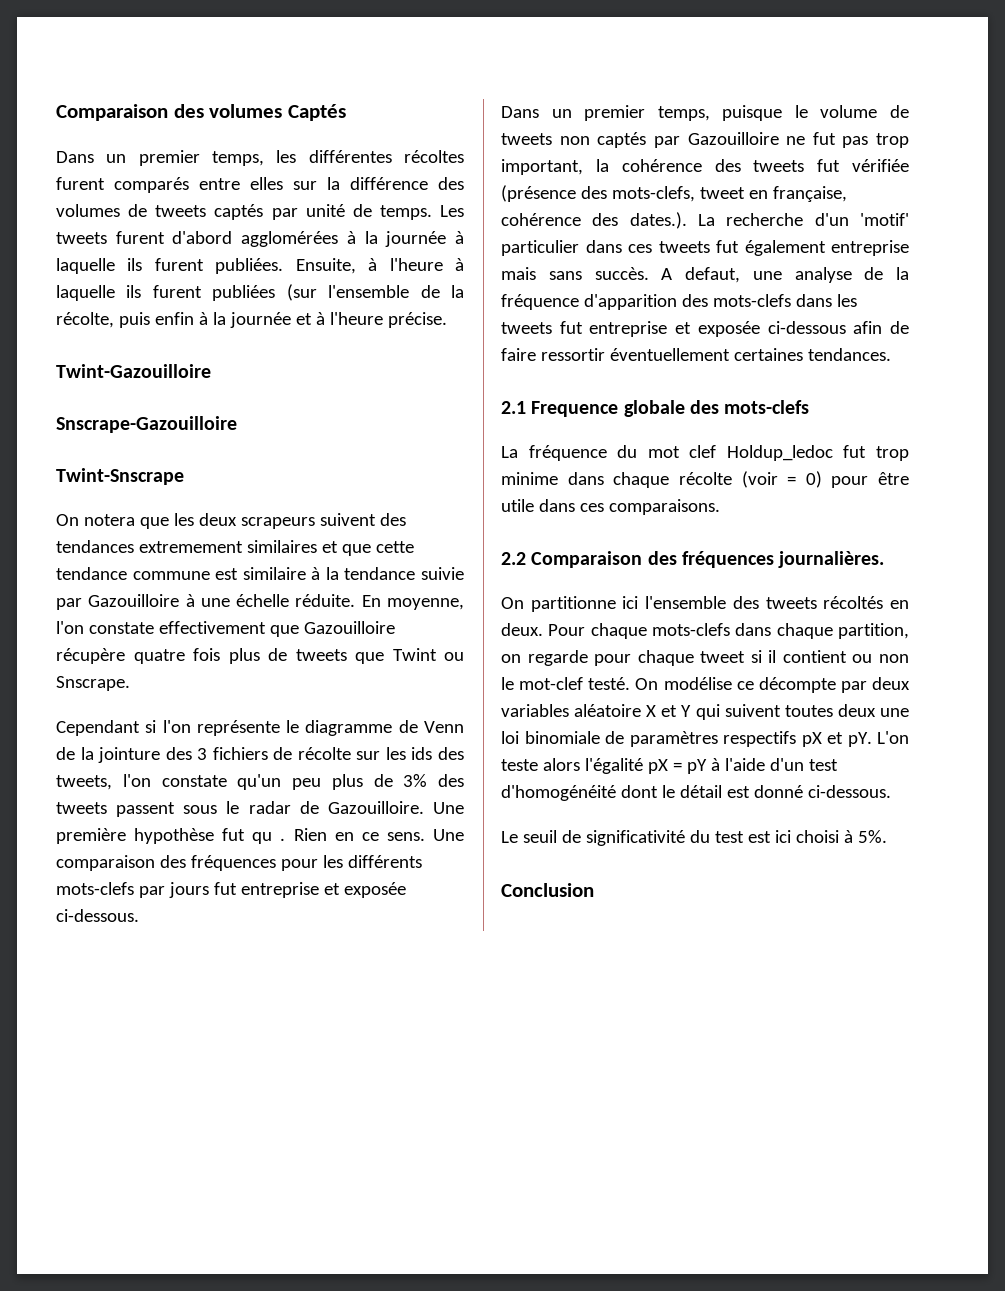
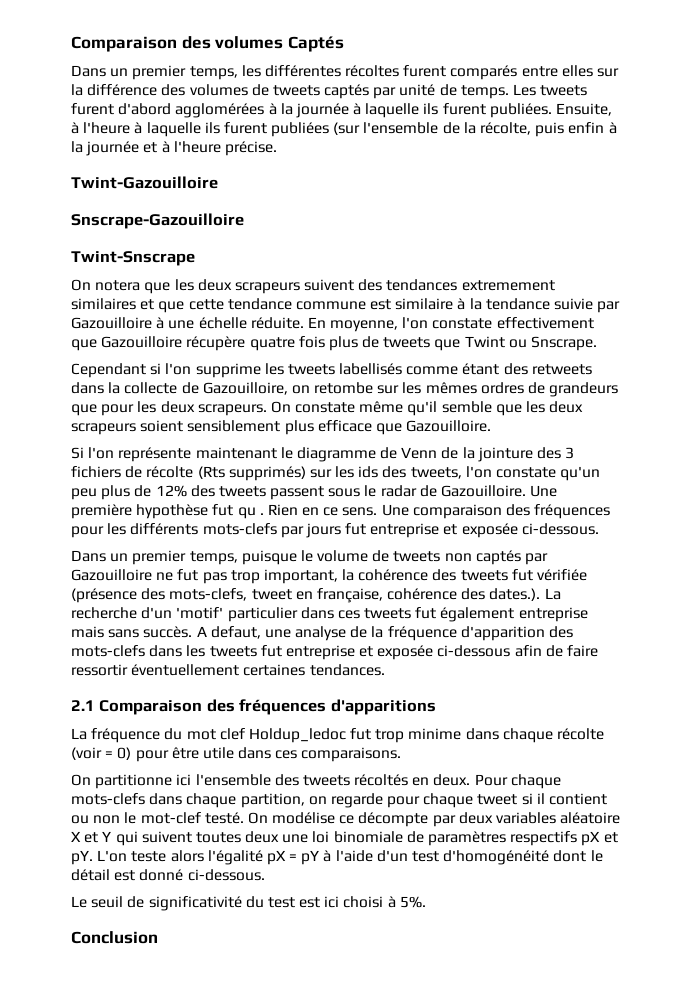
[196,720,280,736] représente -> [195,363,592,378] [71,382,619,397] [71,401,584,416] [71,420,492,435] [71,447,277,462] supprime les tweets labellisés comme étant des retweets dans la collecte de Gazouilloire, on retombe sur les mêmes ordres de grandeurs que pour les deux scrapeurs. On constate même qu'il semble que les deux scrapeurs soient sensiblement plus efficace que Gazouilloire. // Si l'on représente maintenant
(351, 753) none -> [197,466,306,481] (Rts supprimés)
[403,774,428,787] 3% -> [155,485,187,497] 12%
[531,400,810,417] Frequence globale des mots-clefs -> [99,699,436,715] Comparaison des fréquences d'apparitions
[501,551,885,568] // 2.2 Comparaison des fréquences journalières. -> (402, 754) none

